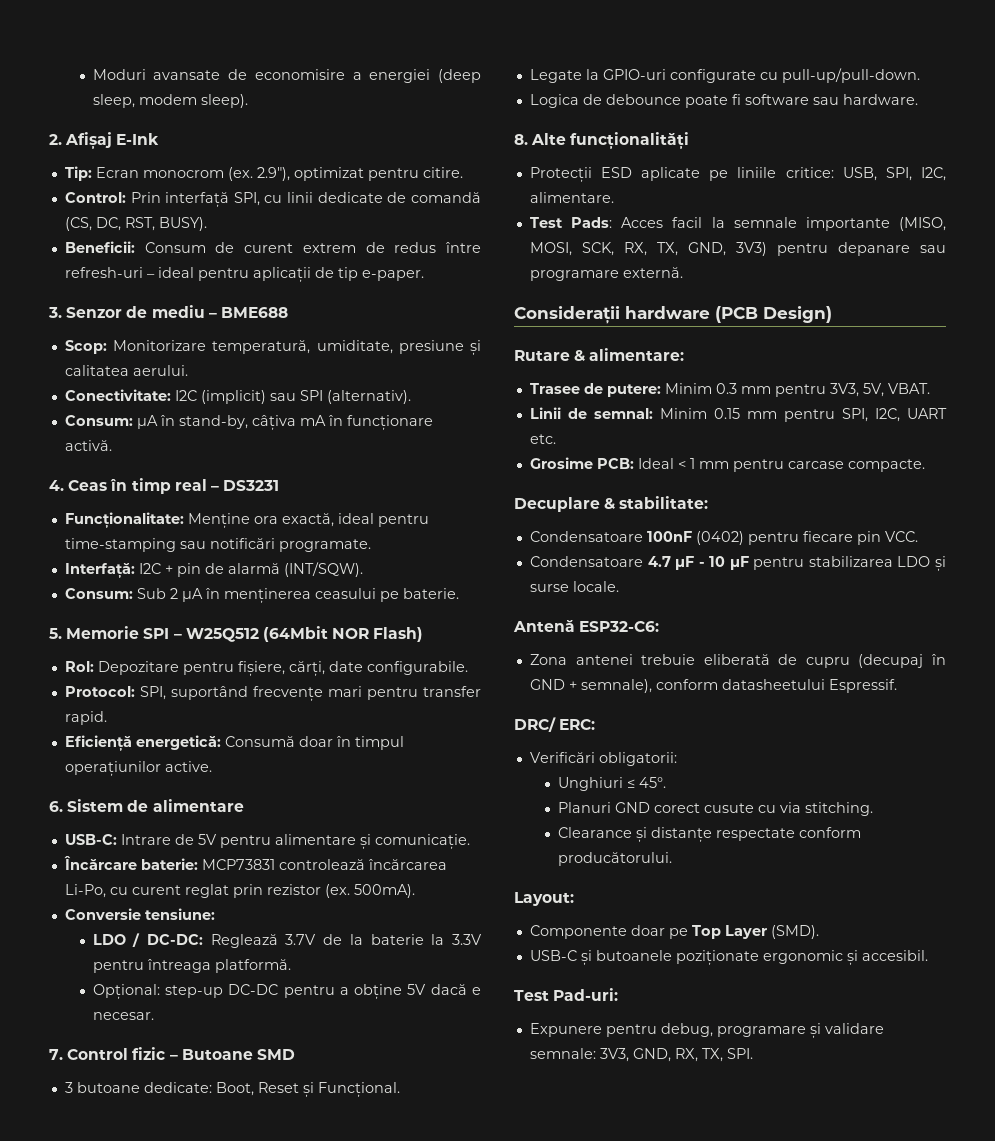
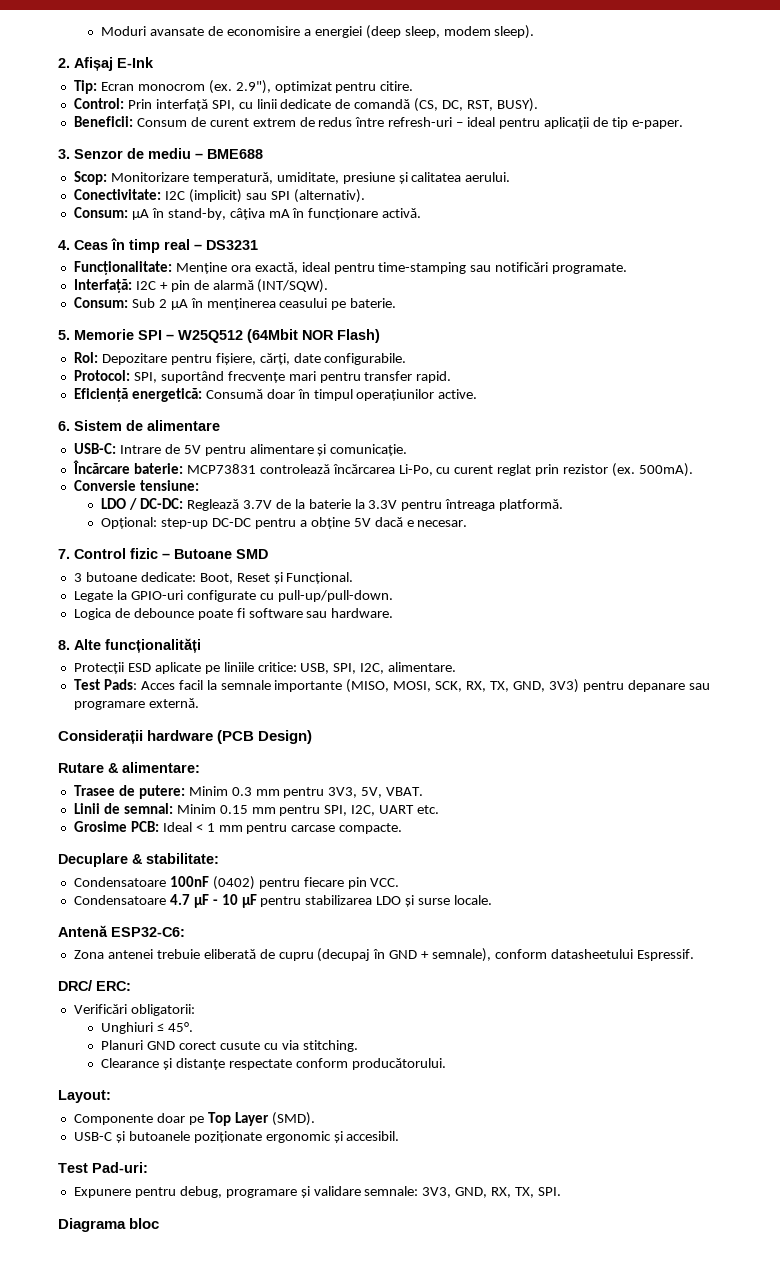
(753, 1053) none -> [58,1218,160,1232] // Diagrama bloc

